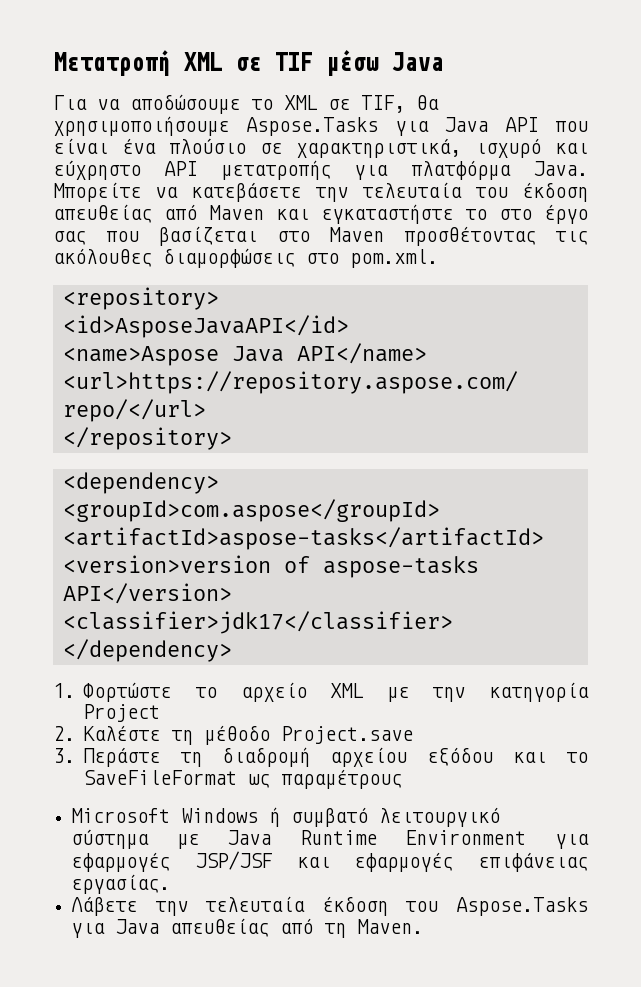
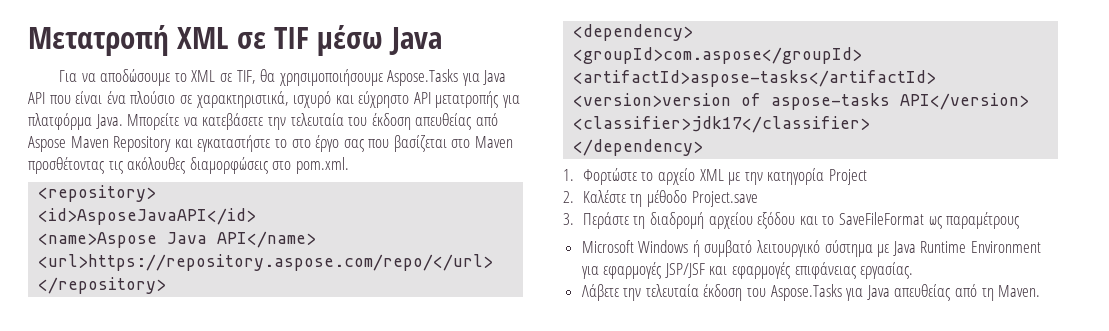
[209,205,264,220] Maven -> [28,136,172,152] Aspose Maven Repository

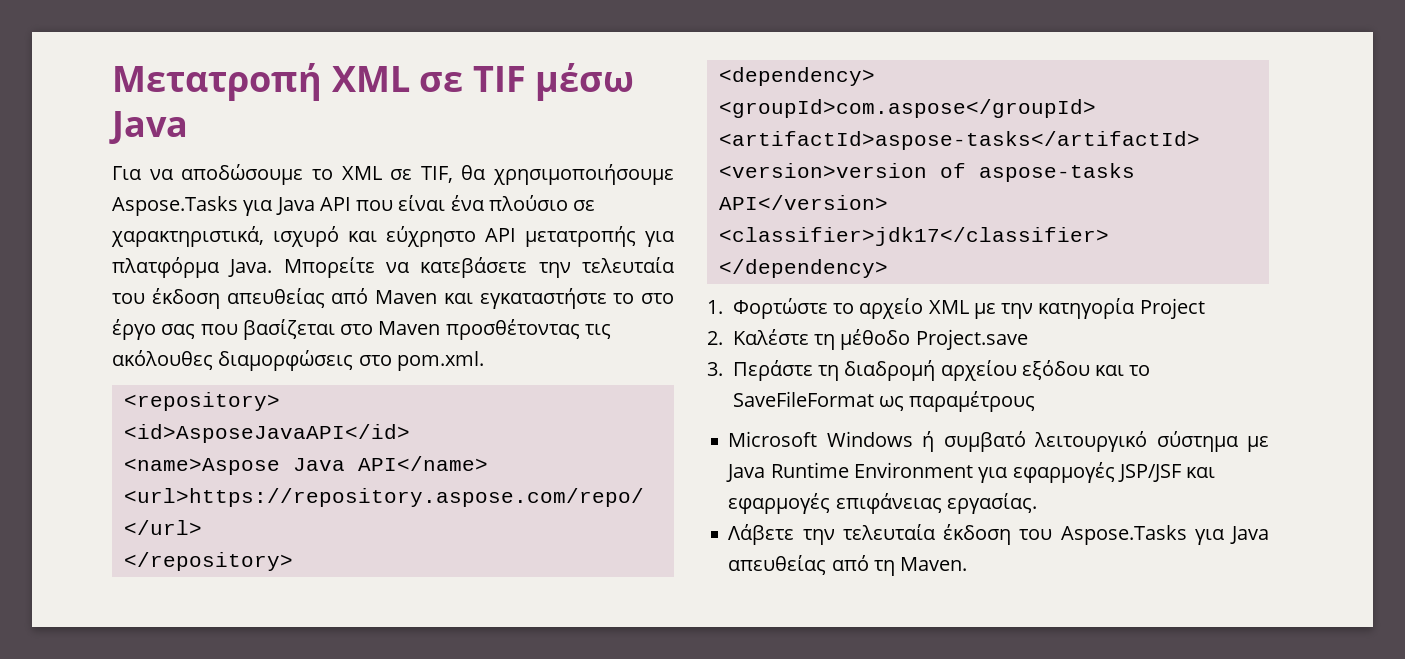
[28,136,172,152] Aspose Maven Repository -> [375,290,437,304] Maven

